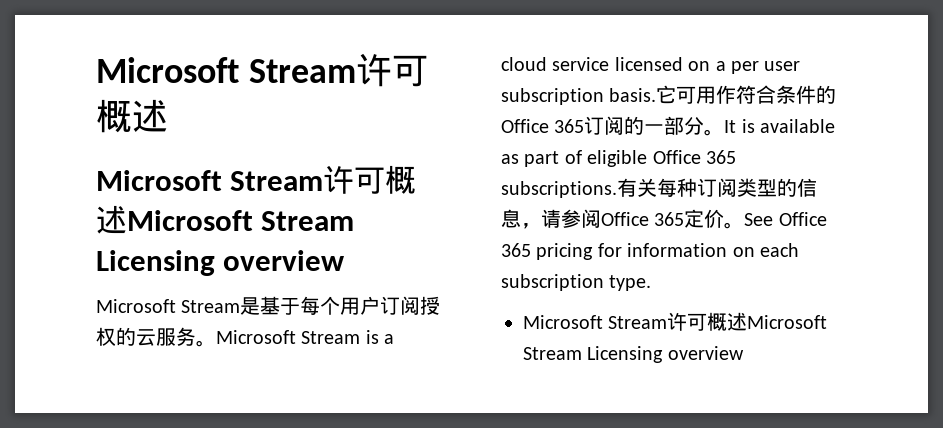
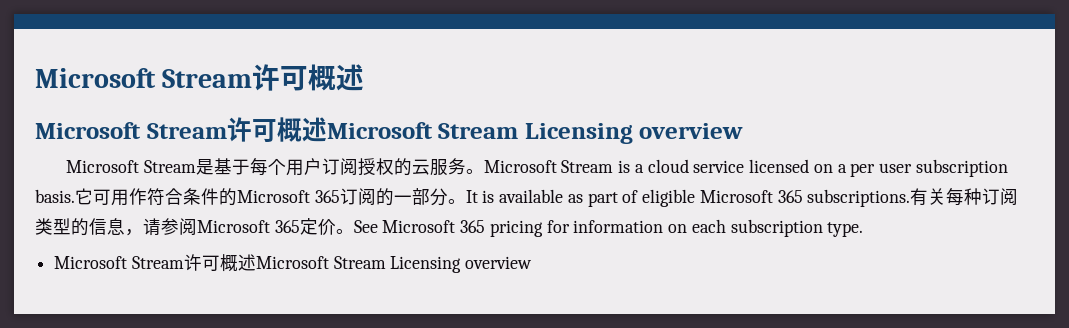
[501,119,549,133] Office -> [237,190,310,203] Microsoft
[652,150,701,164] Office -> [699,190,773,203] Microsoft
[601,212,649,226] Office -> [197,220,270,233] Microsoft
[778,212,827,226] Office -> [382,220,456,233] Microsoft

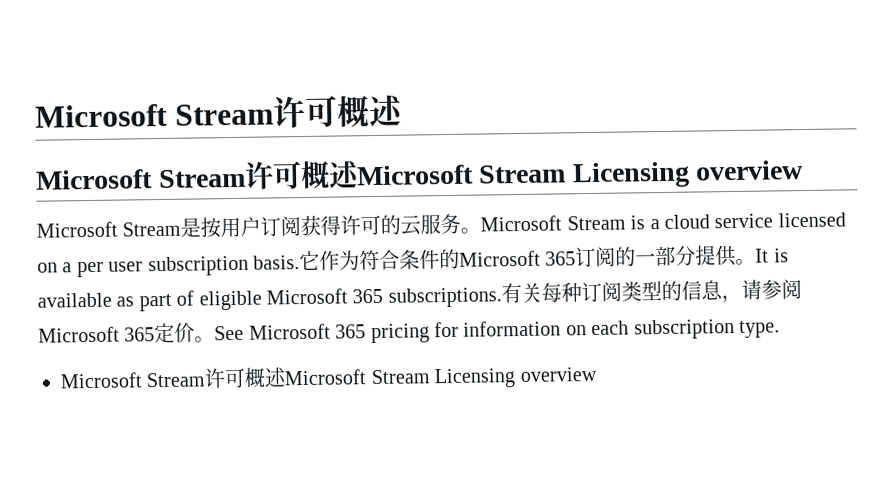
[213,158,394,176] 基于每个用户订阅授权 -> [200,214,382,239] 按用户订阅获得许可
[93,188,147,206] 可用作 -> [319,250,360,271] 作为
(448, 197) none -> [695,244,738,267] 提供

